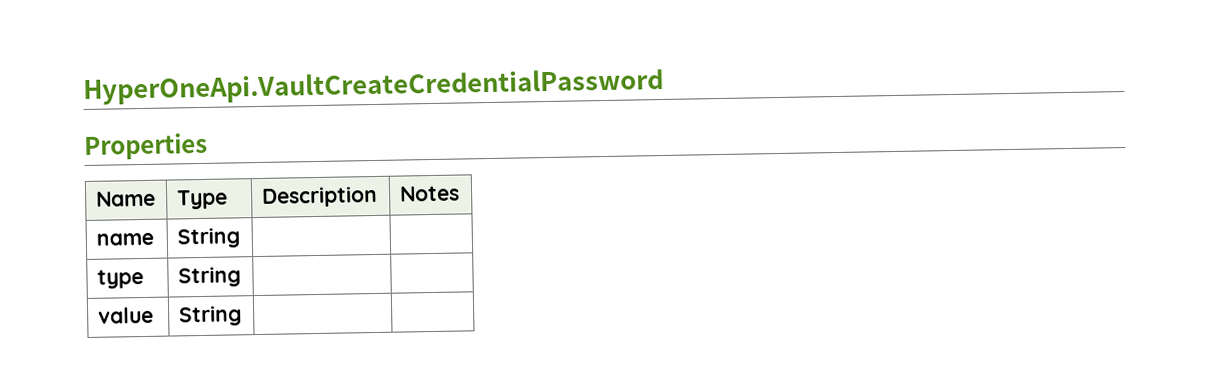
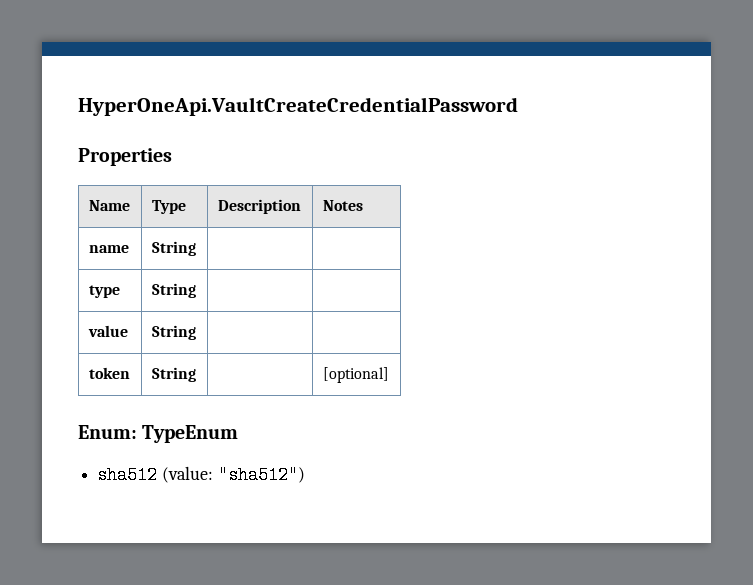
(242, 316) none -> [88,367,130,379] [151,367,196,382] [322,367,389,383] [78,425,239,443] [97,466,305,484] // token | String | | [optional] // Enum: TypeEnum // sha512 (value: "sha512")

